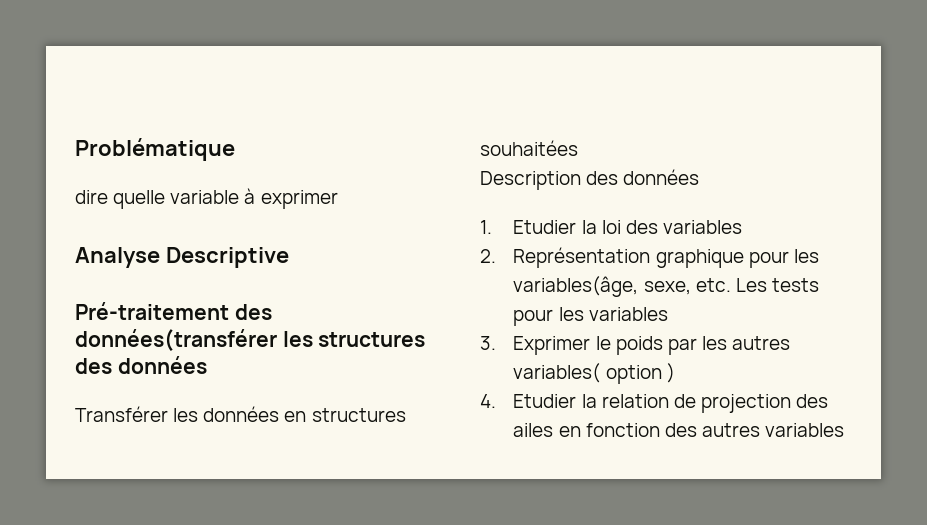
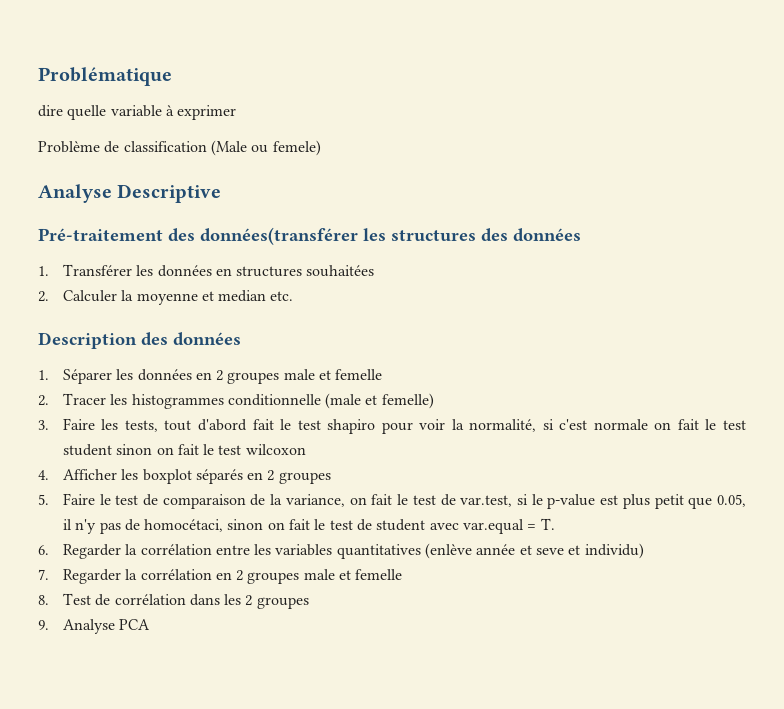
(338, 199) none -> [38,140,321,156] // Problème de classification (Male ou femele)
(207, 365) none -> [38,266,49,276] 1.
[480,169,700,190] [480,220,742,234] [480,247,819,268] [513,276,819,297] [513,307,668,326] [480,336,791,355] [513,363,675,384] [480,394,829,413] [513,423,845,437] Description des données // 1. Etudier la loi des variables // 2. Représentation graphique pour les variables(âge, sexe, etc. Les tests pour les variables // 3. Exprimer le poids par les autres variables( option ) // 4. Etudier la relation de projection des ailes en fonction des autres variables -> [38,290,294,305] [38,332,241,349] [38,369,383,384] [38,393,434,409] [38,418,746,434] [62,444,306,456] [38,469,331,484] [38,493,747,509] [62,518,555,534] [38,543,644,559] [38,569,403,584] [38,593,309,609] [38,619,151,634] 2. Calculer la moyenne et median etc. // Description des données // 1. Séparer les données en 2 groupes male et femelle // 2. Tracer les histogrammes conditionnelle (male et femelle) // 3. Faire les tests, tout d'abord fait le test shapiro pour voir la normalité, si c'est normale on fait le test student sinon on fait le test wilcoxon // 4. Afficher les boxplot séparés en 2 groupes // 5. Faire le test de comparaison de la variance, on fait le test de var.test, si le p-value est plus petit que 0.05, il n'y pas de homocétaci, sinon on fait le test de student avec var.equal = T. // 6. Regarder la corrélation entre les variables quantitatives (enlève année et seve et individu) // 7. Regarder la corrélation en 2 groupes male et femelle // 8. Test de corrélation dans les 2 groupes // 9. Analyse PCA

